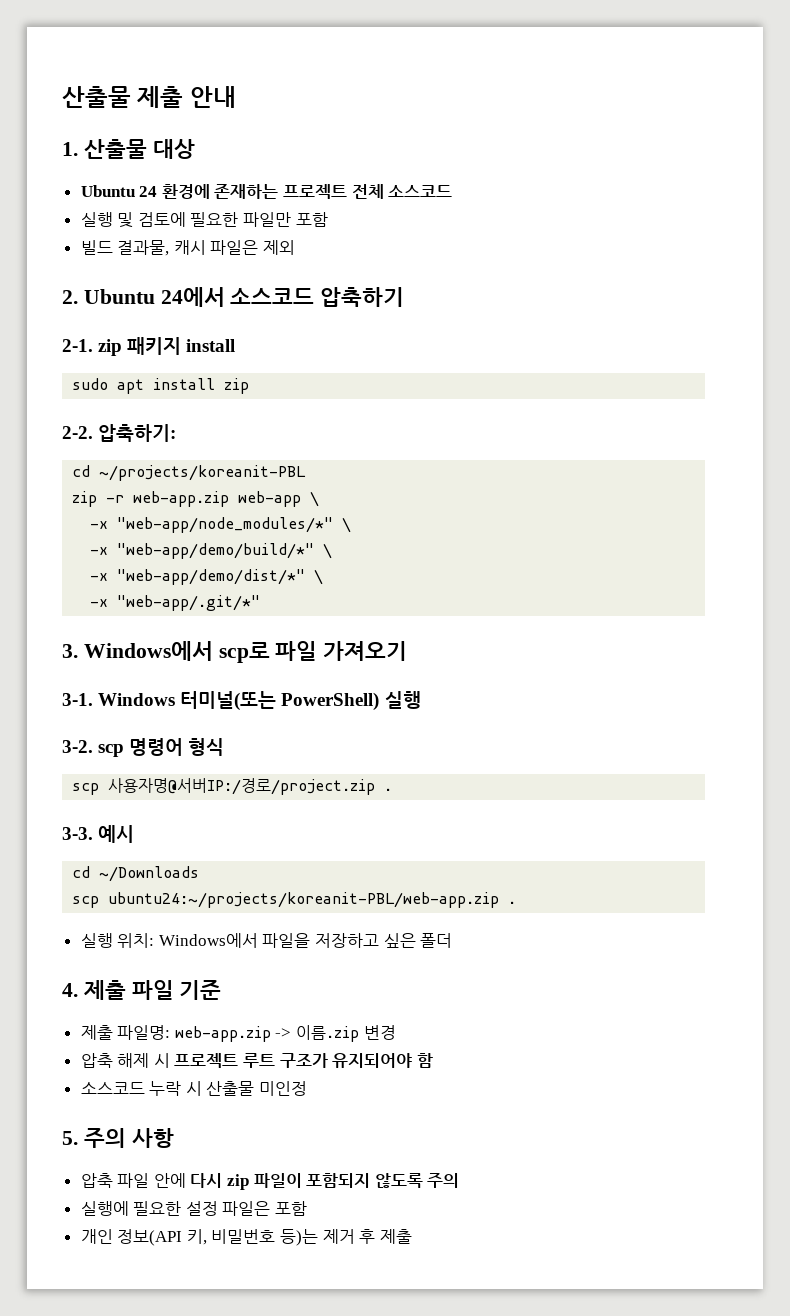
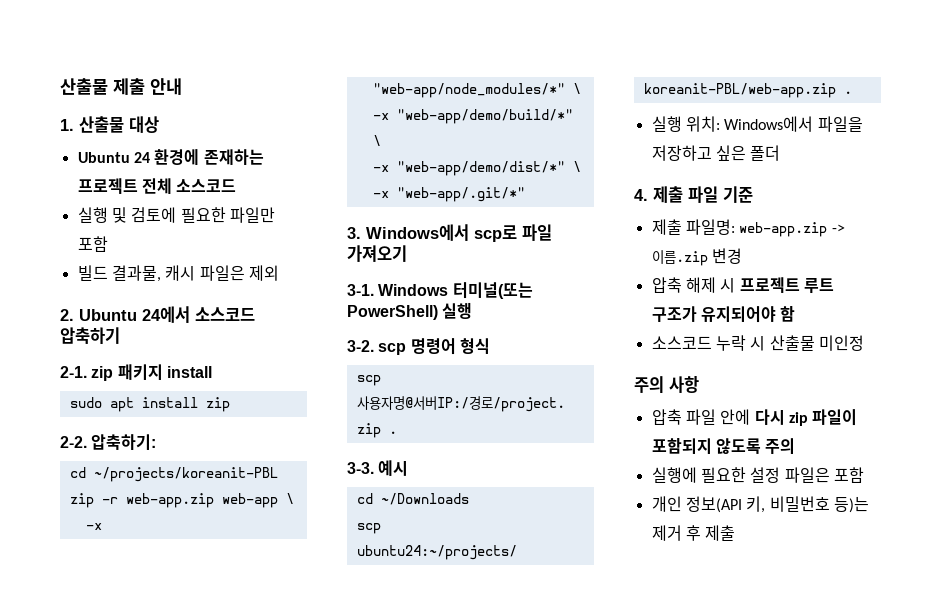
[62,1131,78,1145] 5. -> (864, 343) none

